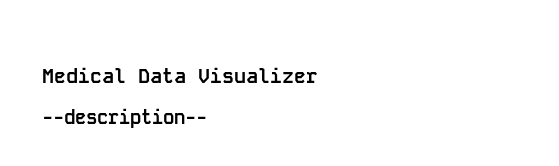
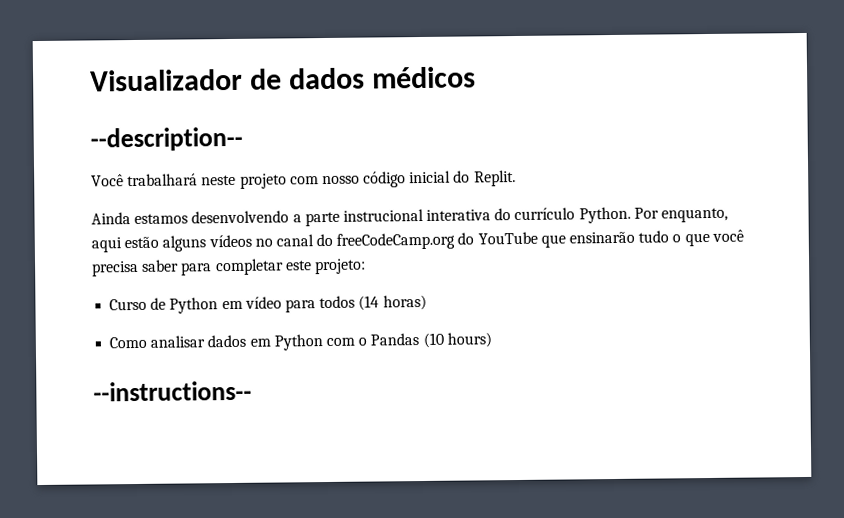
[42,67,318,83] [42,108,207,128] Medical Data Visualizer // --description-- -> [90,66,476,92] [90,126,243,152] [91,170,516,189] [91,206,729,227] [91,229,744,253] [92,258,366,277] [109,294,427,314] [109,332,492,351] [93,380,252,402] Visualizador de dados médicos // --description-- // Você trabalhará neste projeto com nosso código inicial do Replit. // Ainda estamos desenvolvendo a parte instrucional interativa do currículo Python. Por enquanto, aqui estão alguns vídeos no canal do freeCodeCamp.org do YouTube que ensinarão tudo o que você precisa saber para completar este projeto: // Curso de Python em vídeo para todos (14 horas) // Como analisar dados em Python com o Pandas (10 hours) // --instructions--

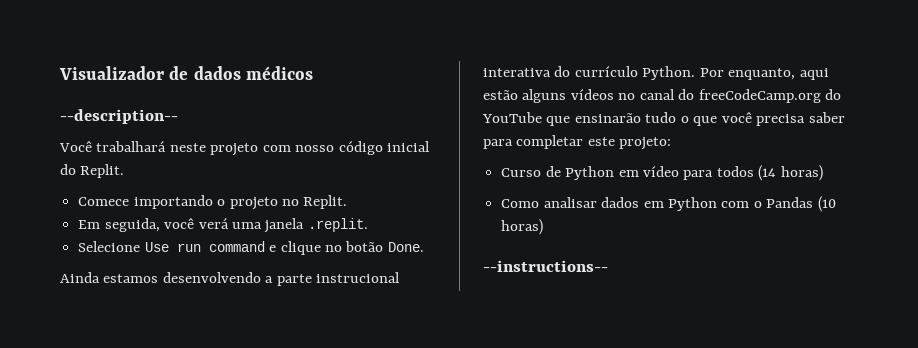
(516, 178) none -> [78,195,348,210] [78,218,368,233] [78,241,424,255] // Comece importando o projeto no Replit. // Em seguida, você verá uma janela .replit. // Selecione Use run command e clique no botão Done.
[446,332,492,348] hours) -> [501,219,544,235] horas)

